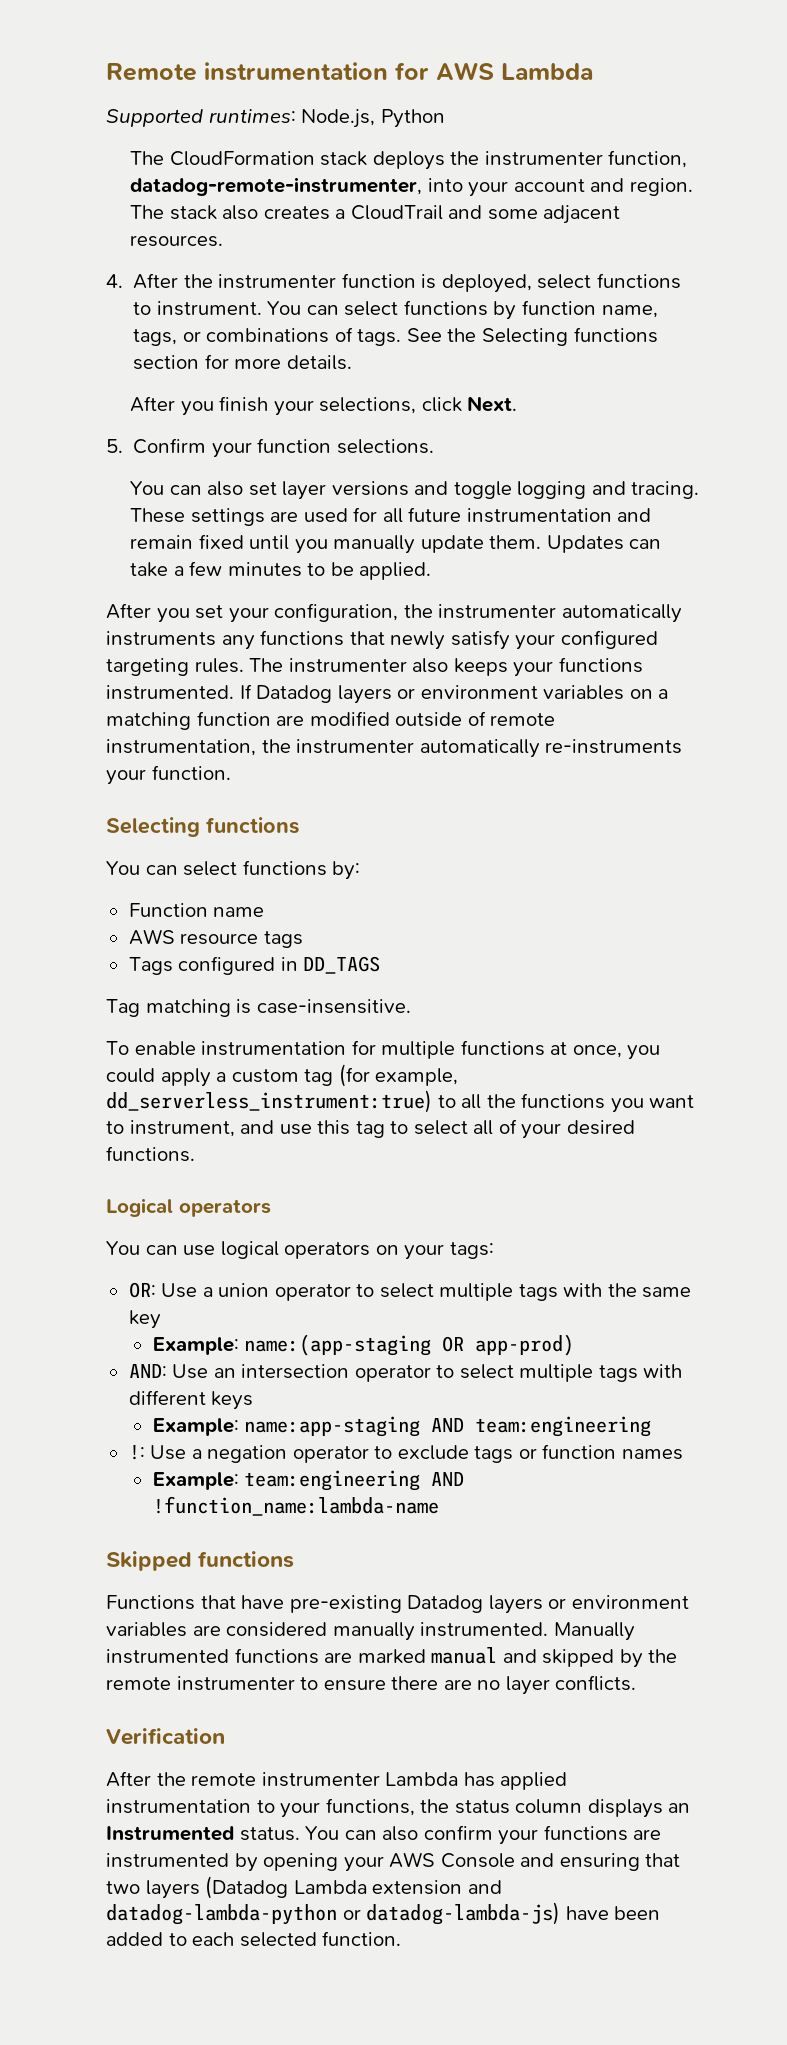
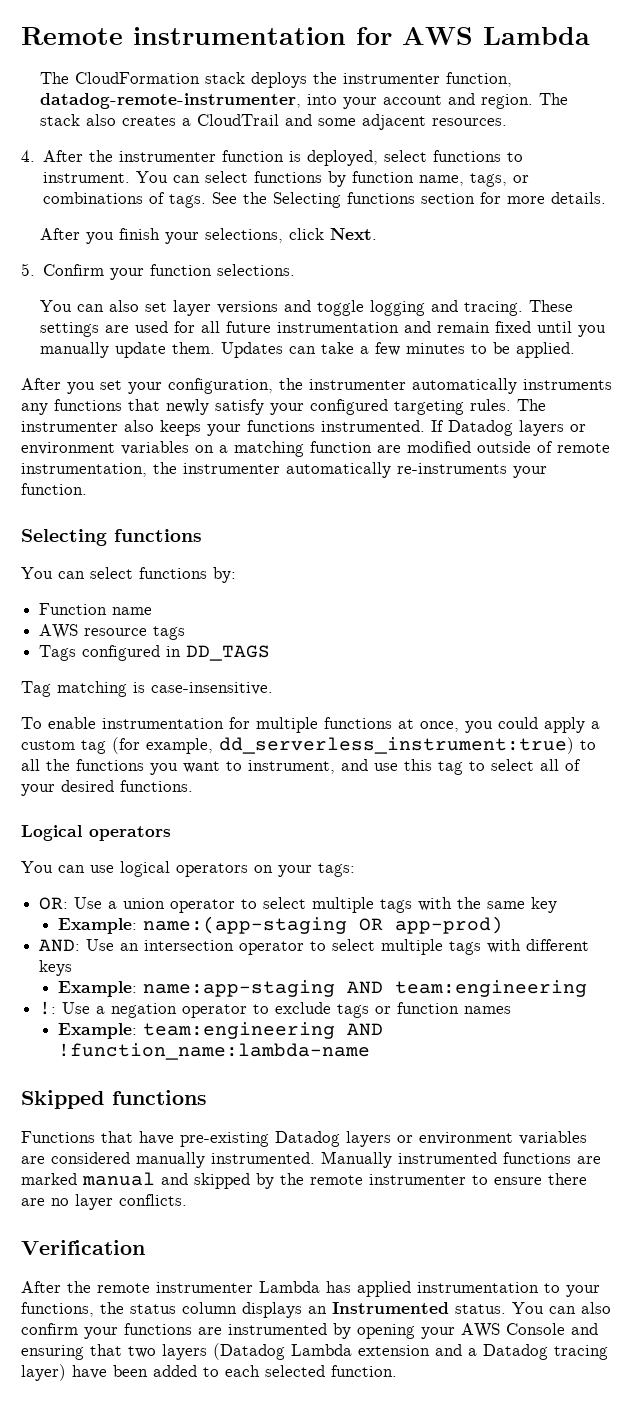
[106,109,445,128] // Supported runtimes: Node.js, Python -> (590, 36) none
[106,1902,561,1925] datadog-lambda-python or datadog-lambda-js) -> [468,1344,608,1360] [21,1364,66,1381] a Datadog tracing layer)

